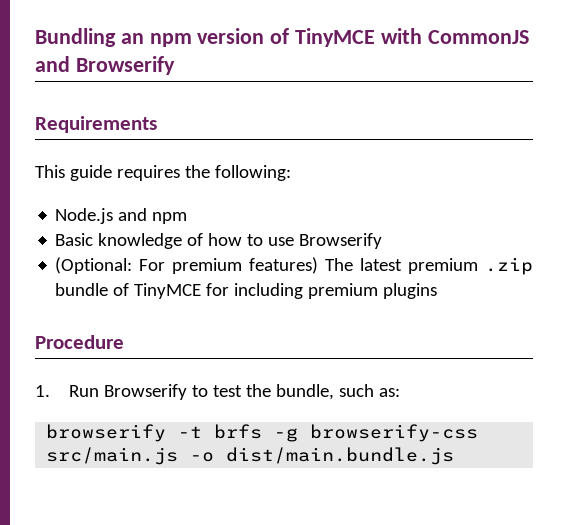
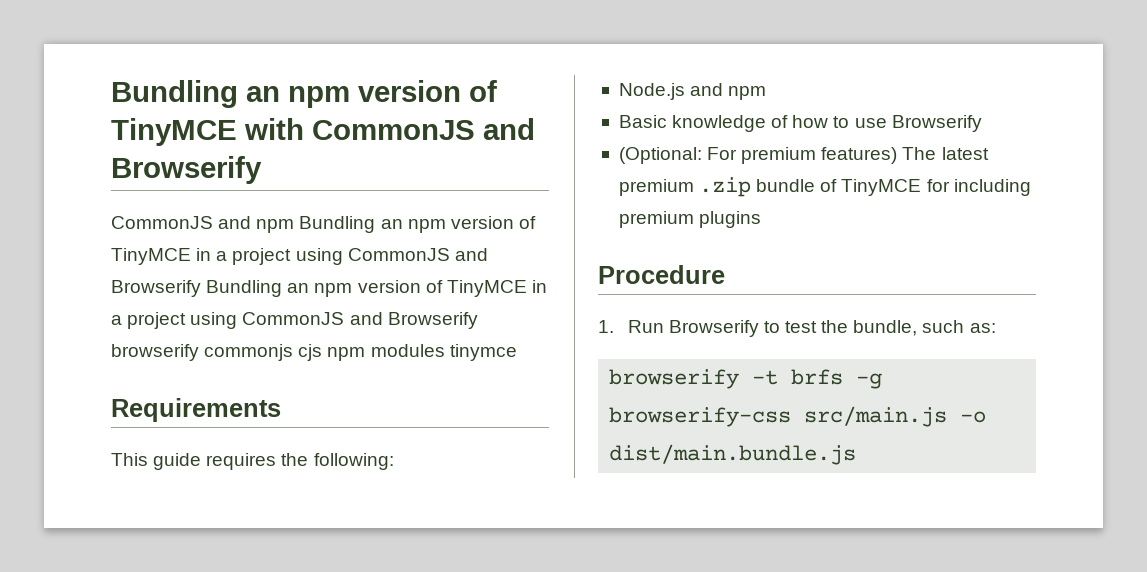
(175, 65) none -> [111,216,536,233] [111,248,488,265] [111,280,547,297] [111,312,478,329] [111,344,517,361] // CommonJS and npm Bundling an npm version of TinyMCE in a project using CommonJS and Browserify Bundling an npm version of TinyMCE in a project using CommonJS and Browserify browserify commonjs cjs npm modules tinymce

